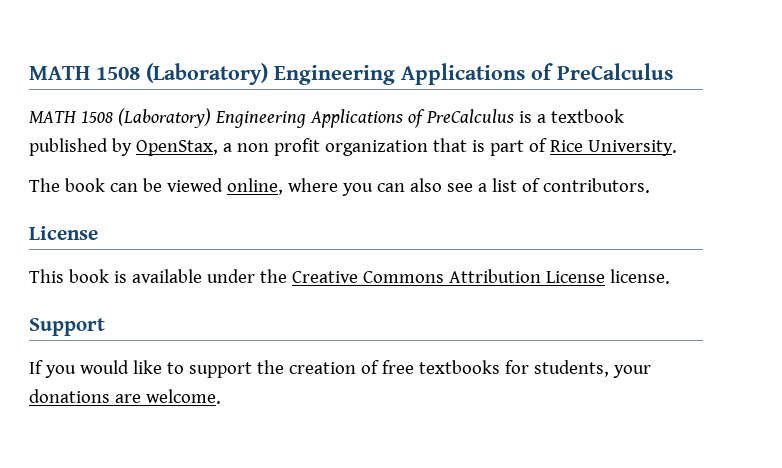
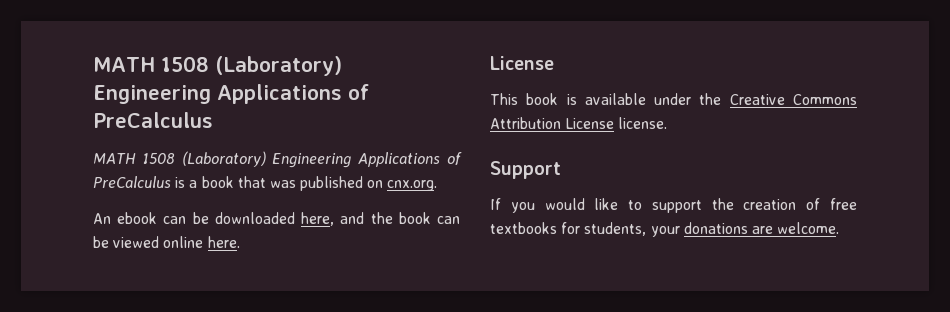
[550,109,624,123] [29,138,677,156] [29,178,650,196] textbook published by OpenStax, a non profit organization that is part of Rice University. // The book can be viewed online, where you can also see a list of contributors. -> [201,176,438,191] [93,212,460,226] [93,236,240,248] book that was published on cnx.org. // An ebook can be downloaded here, and the book can be viewed online here.

